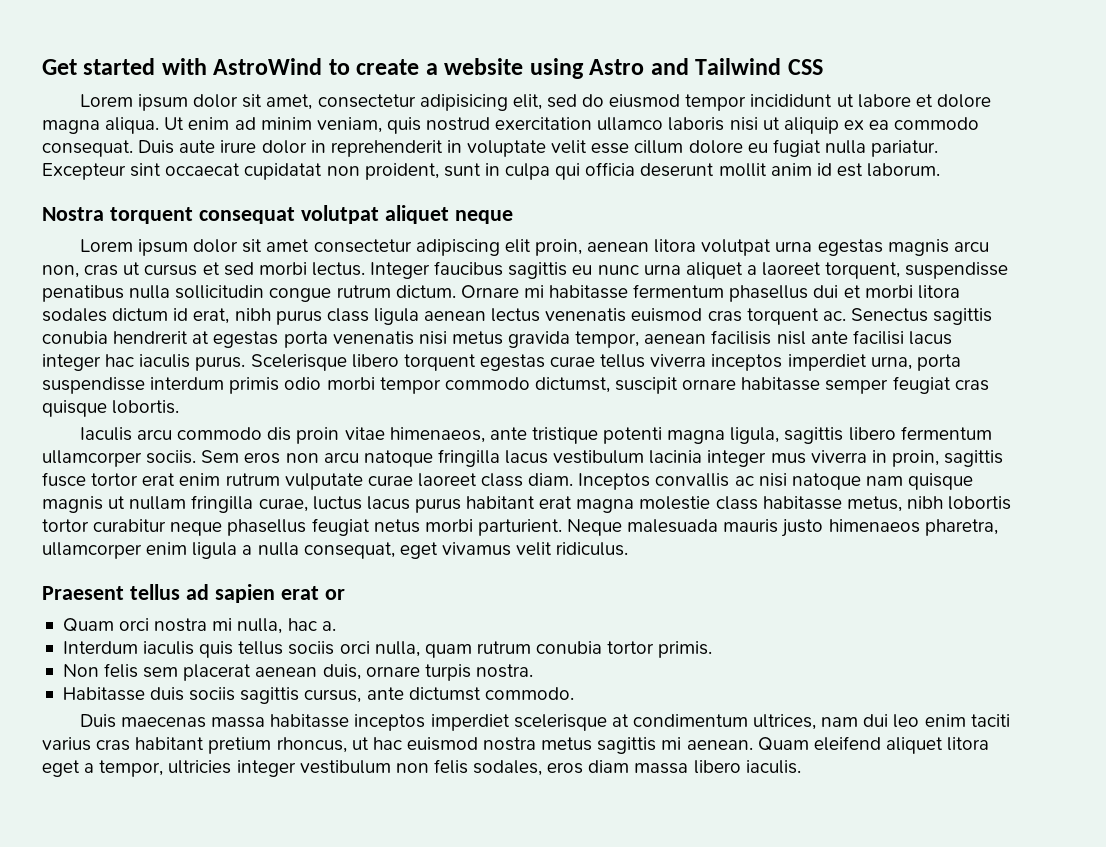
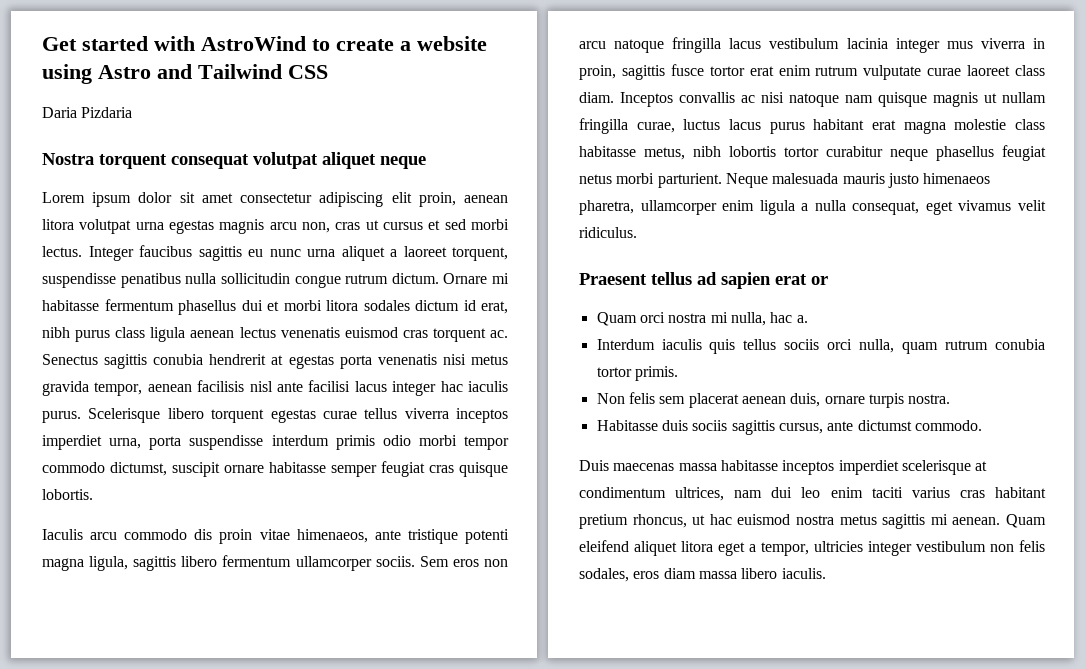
[79,94,991,111] [42,117,980,134] [42,139,939,157] [42,162,941,180] Lorem ipsum dolor sit amet, consectetur adipisicing elit, sed do eiusmod tempor incididunt ut labore et dolore magna aliqua. Ut enim ad minim veniam, quis nostrud exercitation ullamco laboris nisi ut aliquip ex ea commodo consequat. Duis aute irure dolor in reprehenderit in voluptate velit esse cillum dolore eu fugiat nulla pariatur. Excepteur sint occaecat cupidatat non proident, sunt in culpa qui officia deserunt mollit anim id est laborum. -> [42,107,133,118] Daria Pizdaria

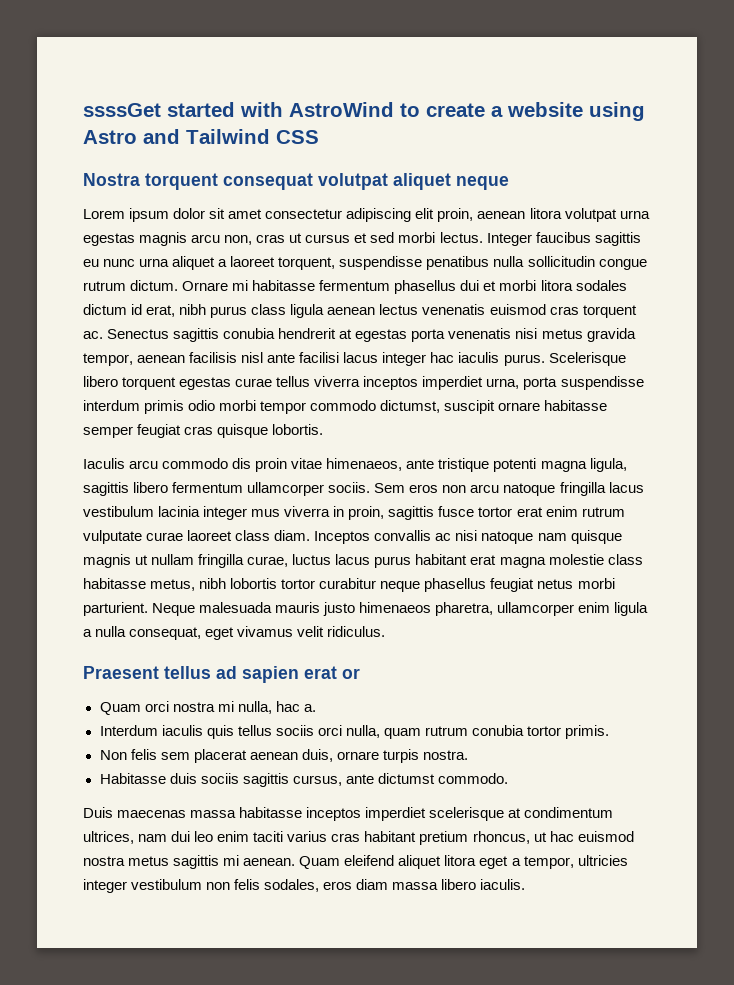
[42,37,77,51] Get -> [83,103,161,117] ssssGet
[42,107,133,118] // Daria Pizdaria -> (319, 137) none

